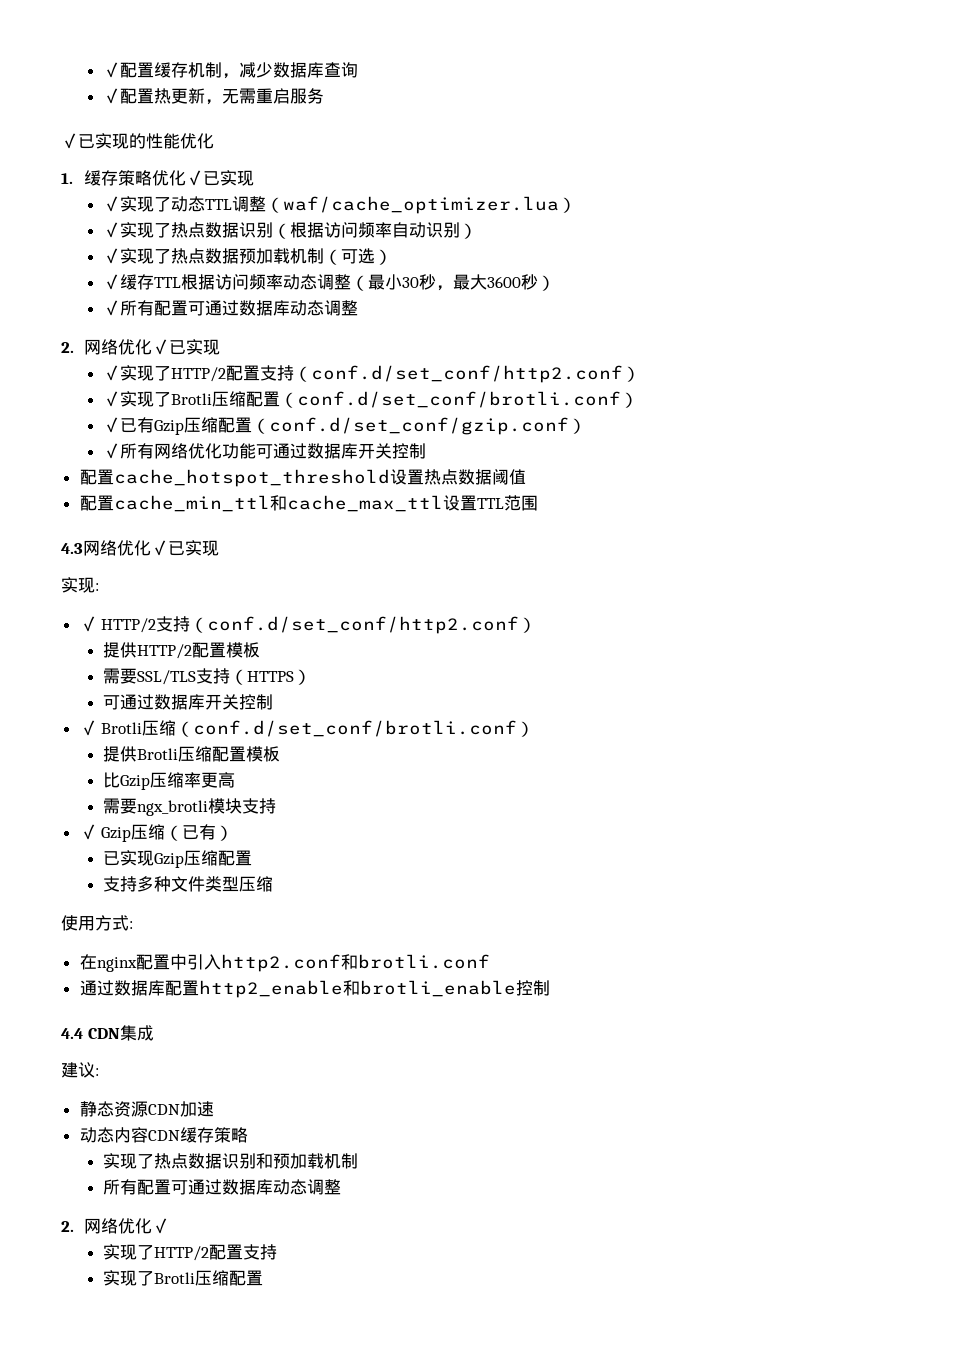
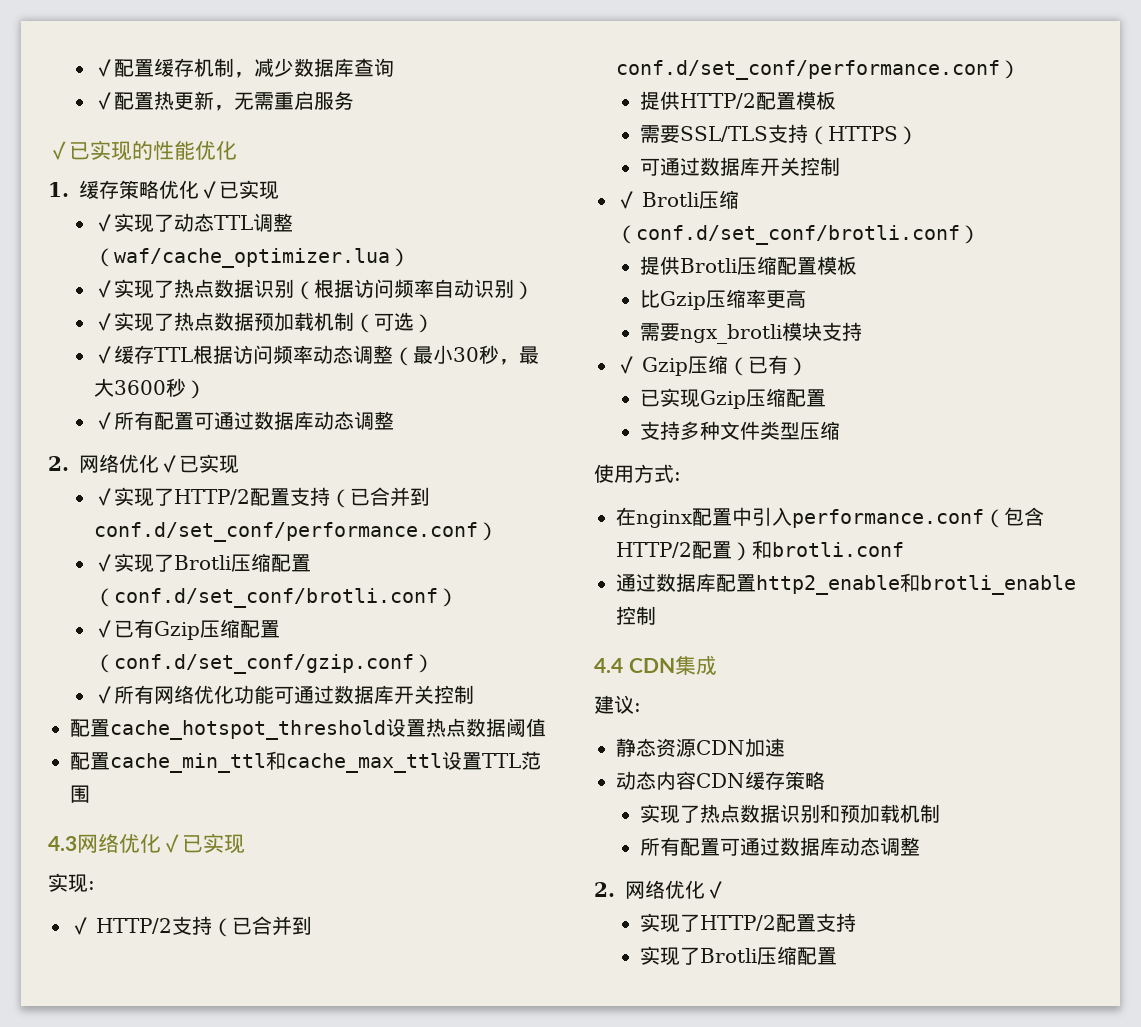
[311,365,624,383] conf.d/set_conf/http2.conf -> [349,487,430,507] [93,522,478,542] 已合并到conf.d/set_conf/performance.conf
[207,616,520,634] conf.d/set_conf/http2.conf -> [232,916,312,936] [616,60,1000,80] 已合并到conf.d/set_conf/performance.conf
[220,954,341,972] http2.conf -> [792,507,1044,528] [616,541,752,561] performance.conf（包含HTTP/2配置）

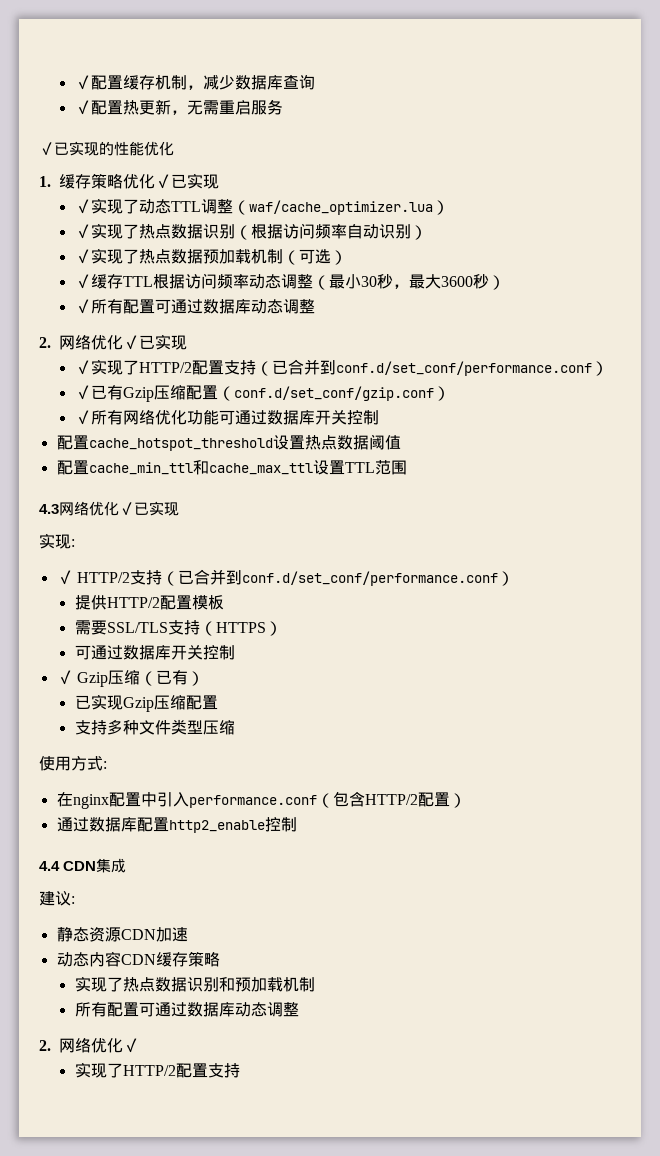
[93,553,311,573] [93,588,458,608] // ✓实现了Brotli压缩配置（conf.d/set_conf/brotli.conf） -> (608, 368) none
[616,190,739,209] [616,225,980,245] [639,256,857,275] [639,289,806,310] [639,322,862,344] // ✓ Brotli压缩（conf.d/set_conf/brotli.conf） // 提供Brotli压缩配置模板 // 比Gzip压缩率更高 // 需要ngx_brotli模块支持 -> (235, 652) none
[752,540,904,559] 和brotli.conf -> (466, 800) none
[900,573,1076,595] 和brotli_enable -> (265, 826) none
[639,946,837,966] // 实现了Brotli压缩配置 -> (240, 1070) none

